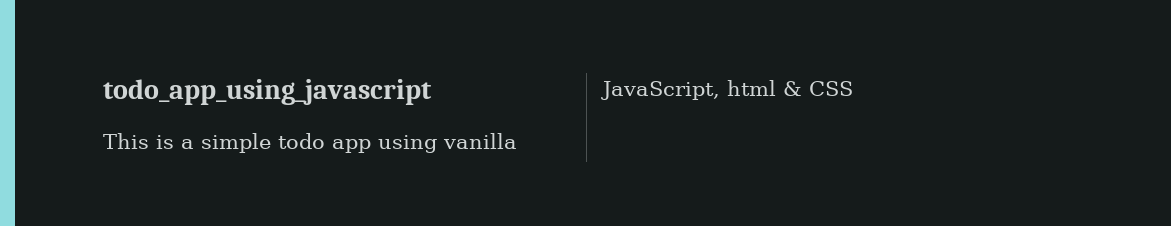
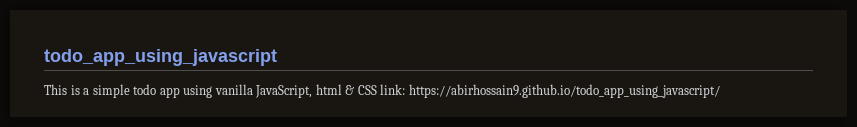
(853, 88) none -> [380,84,720,98] link: https://abirhossain9.github.io/todo_app_using_javascript/

